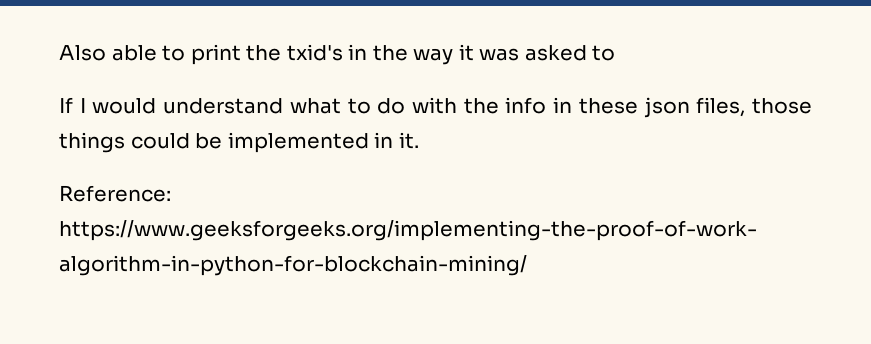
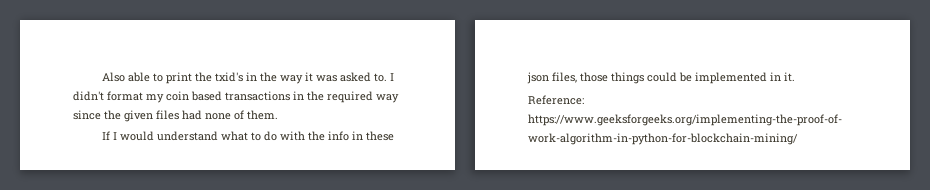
[592,45,616,61] to -> [373,73,394,82] [73,91,399,103] [73,110,278,122] to. I didn't format my coin based transactions in the required way since the given files had none of them.

